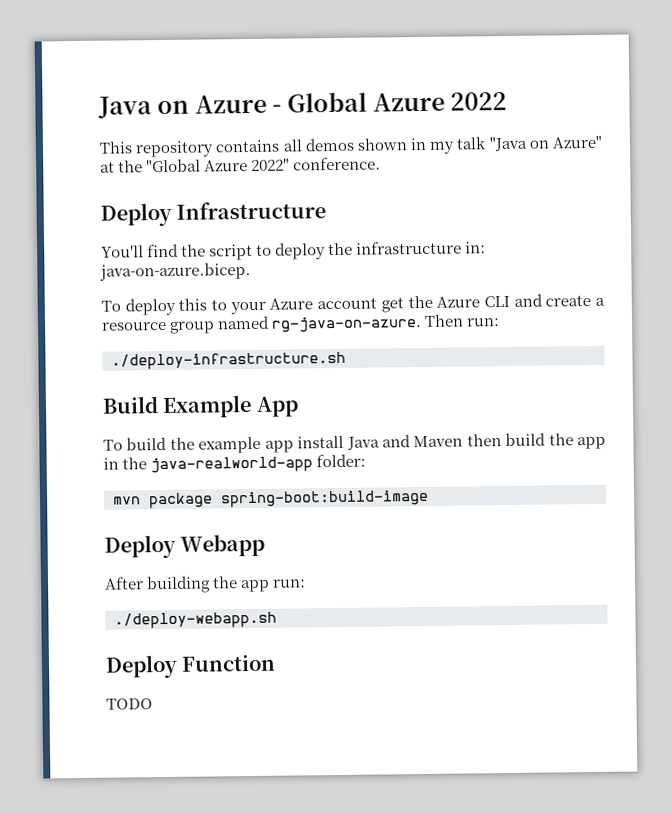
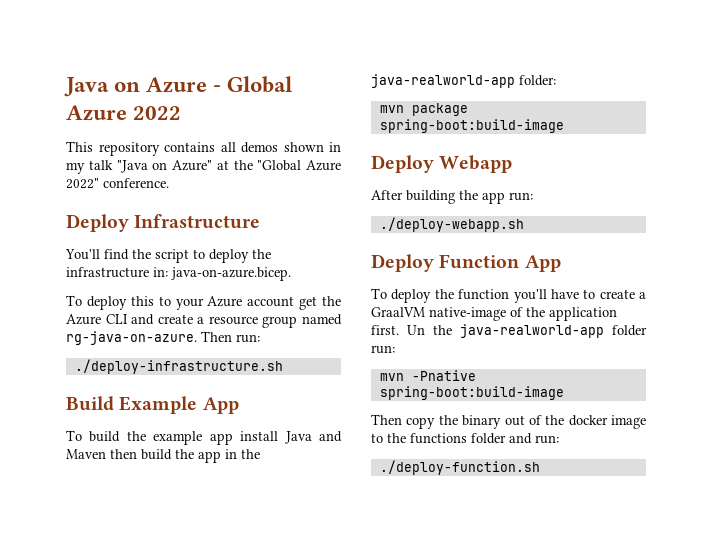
[106,698,153,710] // TODO -> [524,255,561,272] [371,288,646,303] [371,307,617,321] [371,324,647,338] [371,345,395,354] [379,370,476,381] [379,386,564,400] [371,414,646,429] [371,433,559,444] [379,460,540,475] App // To deploy the function you'll have to create a GraalVM native-image of the application first. Un the java-realworld-app folder run: // mvn -Pnative spring-boot:build-image // Then copy the binary out of the docker image to the functions folder and run: // ./deploy-function.sh

